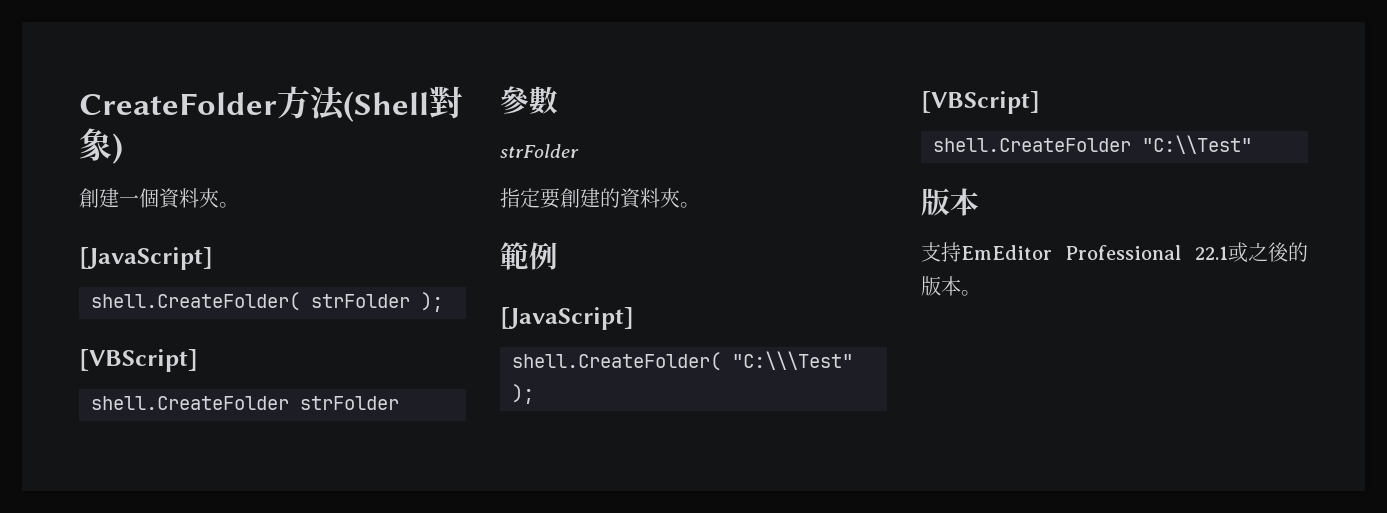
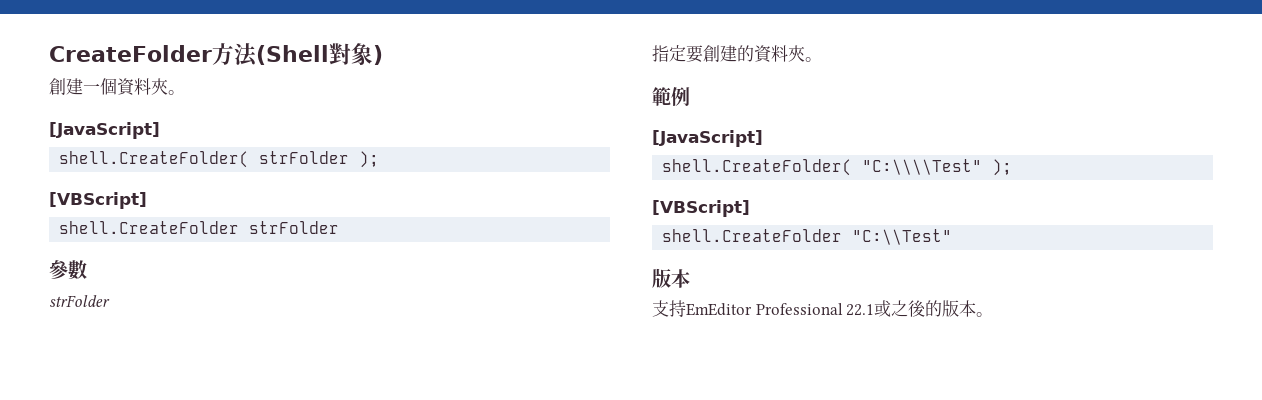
[732,351,853,370] "C:\\\Test" -> [862,159,983,175] "C:\\\\Test"

